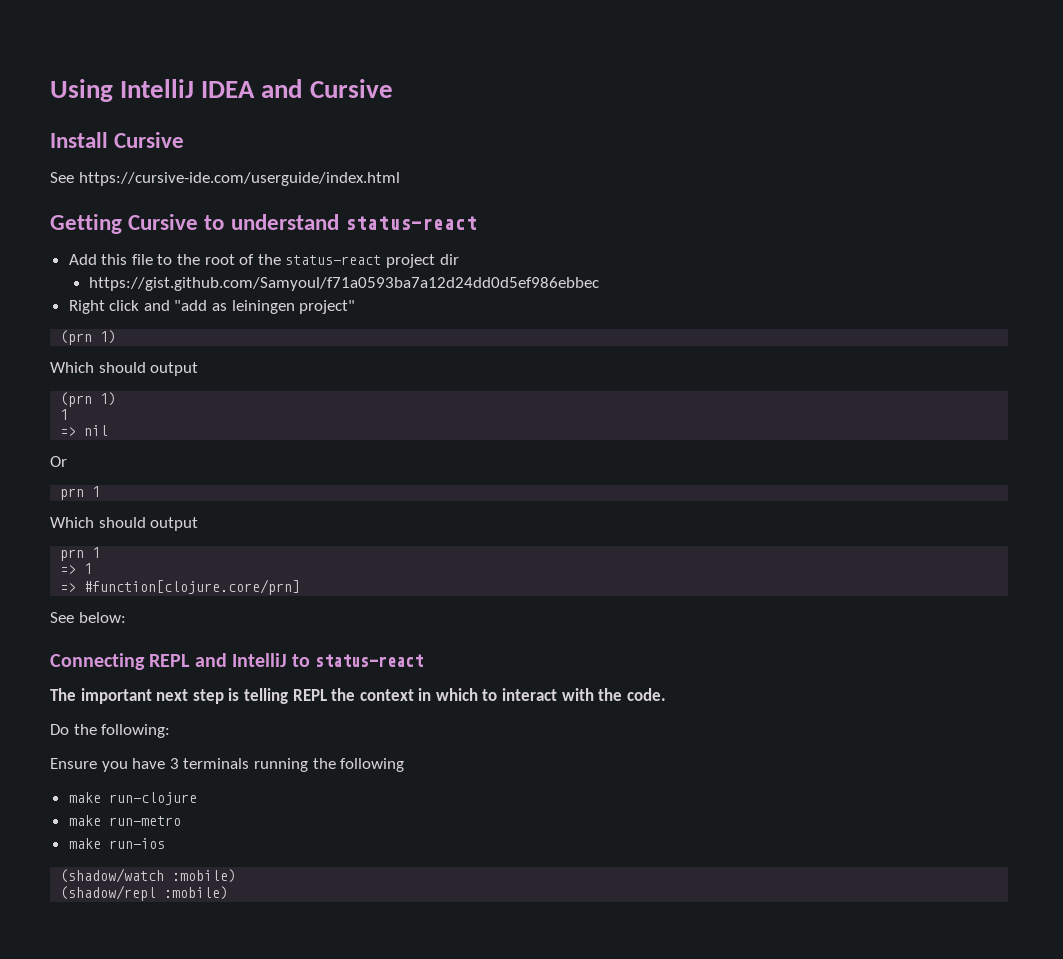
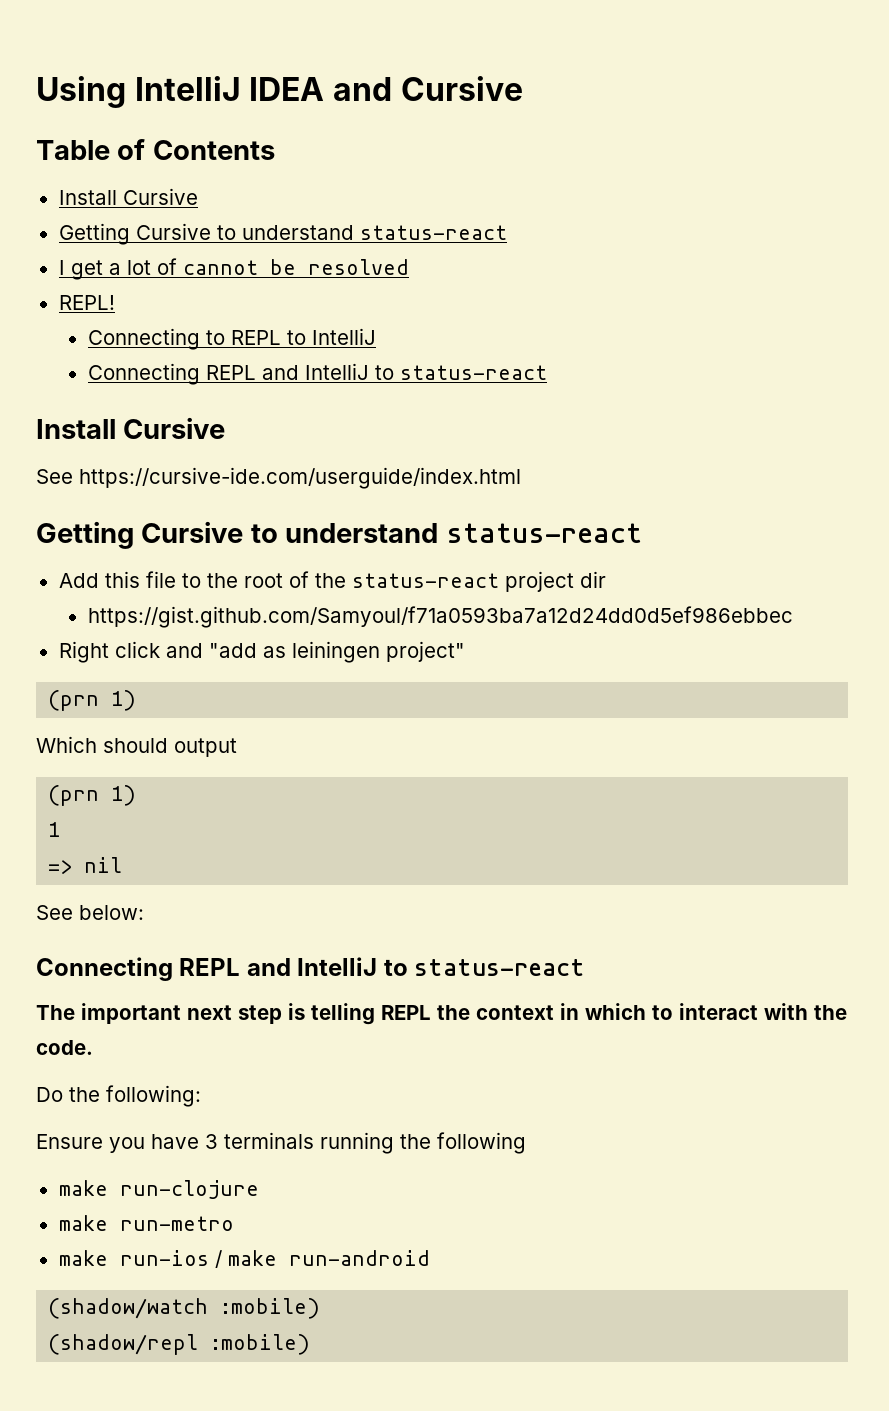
(393, 88) none -> [36,139,275,160] [58,188,198,205] [58,223,507,245] [58,258,409,280] [58,295,115,310] [87,328,376,350] [87,363,547,385] // Table of Contents // Install Cursive // Getting Cursive to understand status-react // I get a lot of cannot be resolved // REPL! // Connecting to REPL to IntelliJ // Connecting REPL and IntelliJ to status-react
[50,456,67,467] [60,486,101,500] [50,517,199,531] [60,547,101,561] [60,563,93,574] [60,579,301,595] // Or // prn 1 // Which should output // prn 1 // => 1 // => #function[clojure.core/prn] -> (123, 865) none
(165, 843) none -> [214,1250,430,1268] / make run-android

